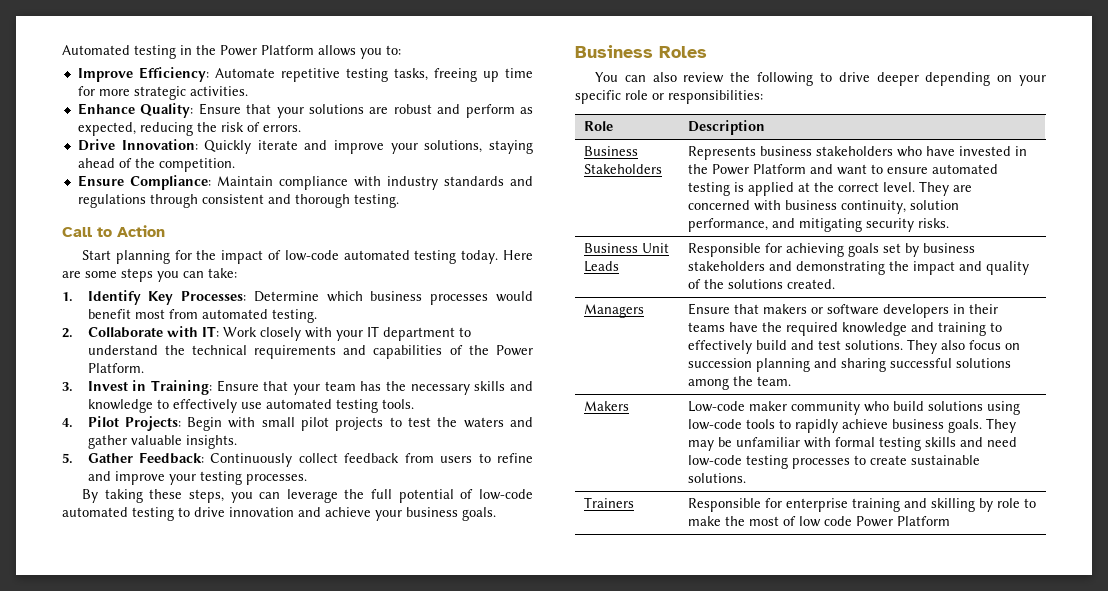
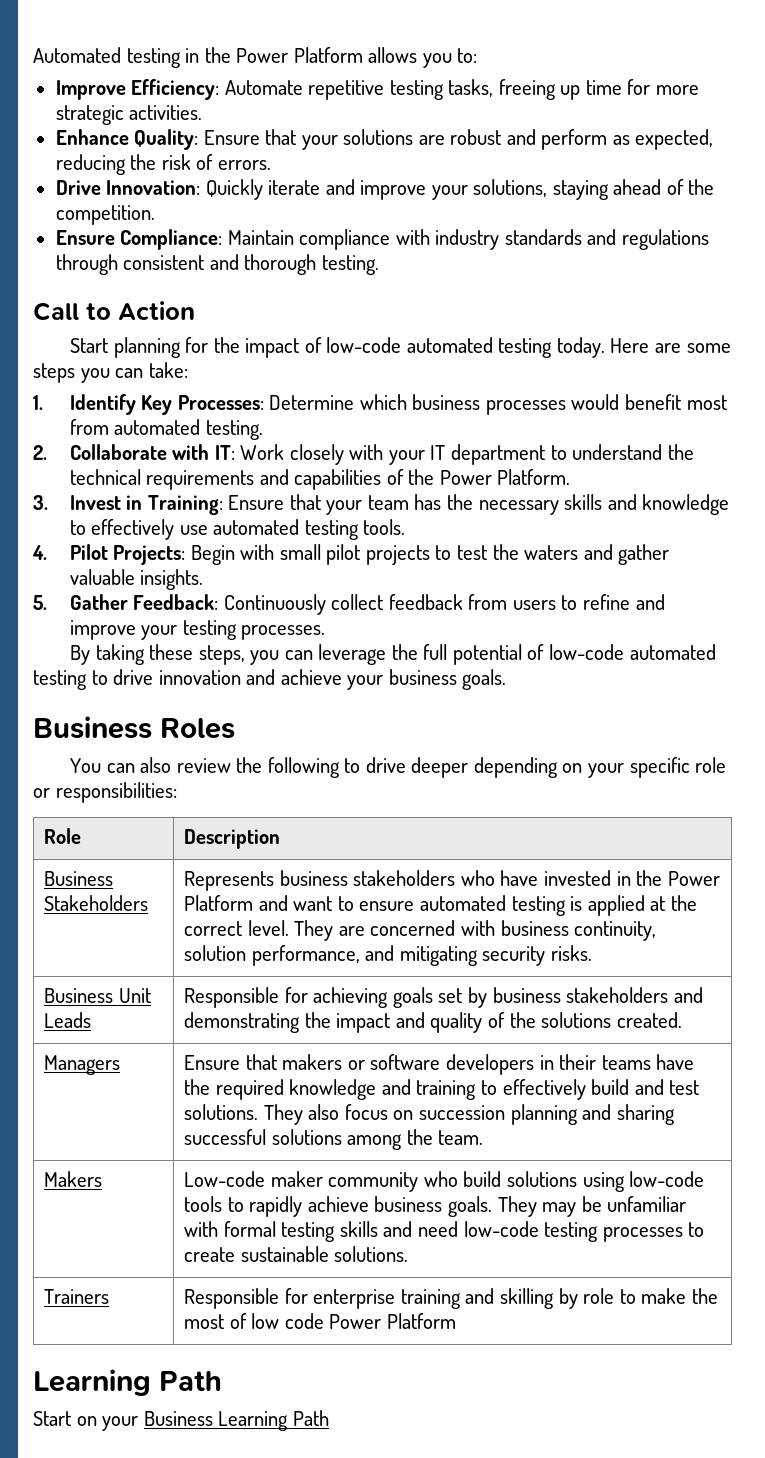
(951, 521) none -> [33,1369,222,1396] [33,1410,329,1431] // Learning Path // Start on your Business Learning Path

